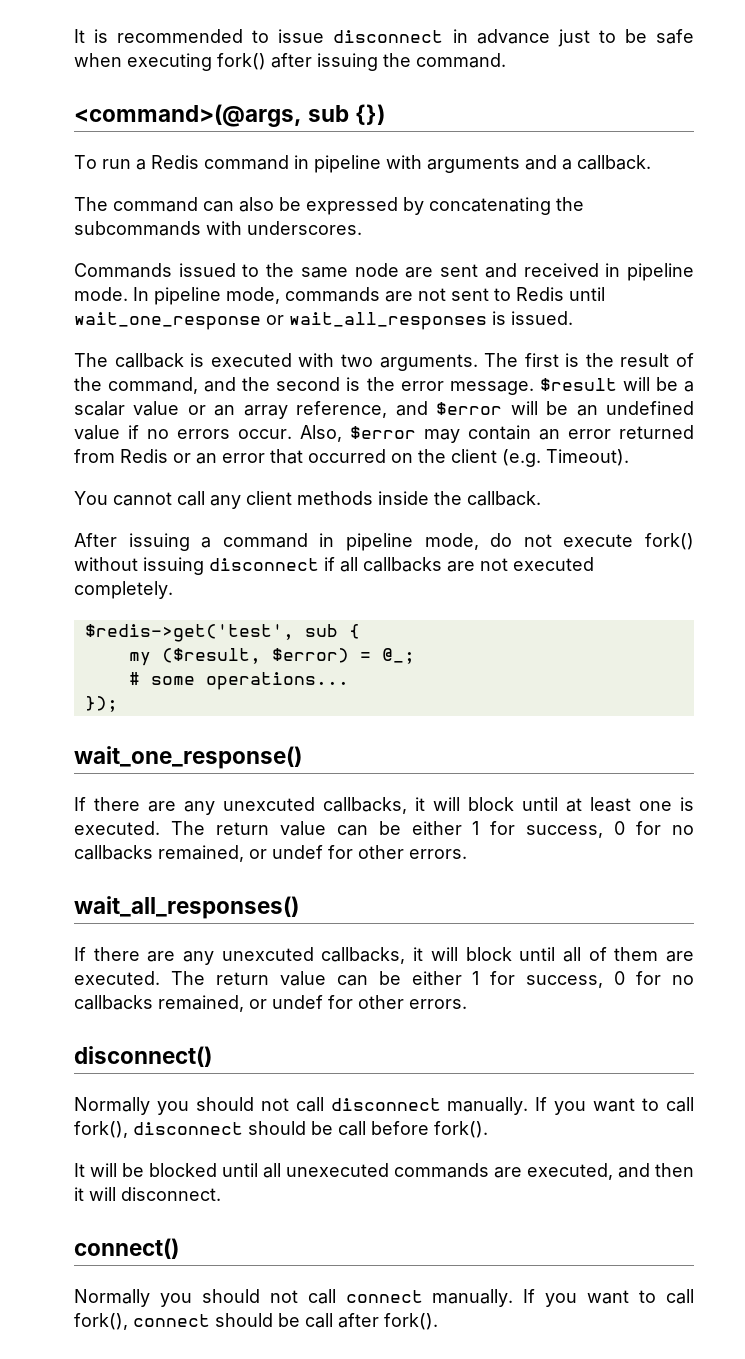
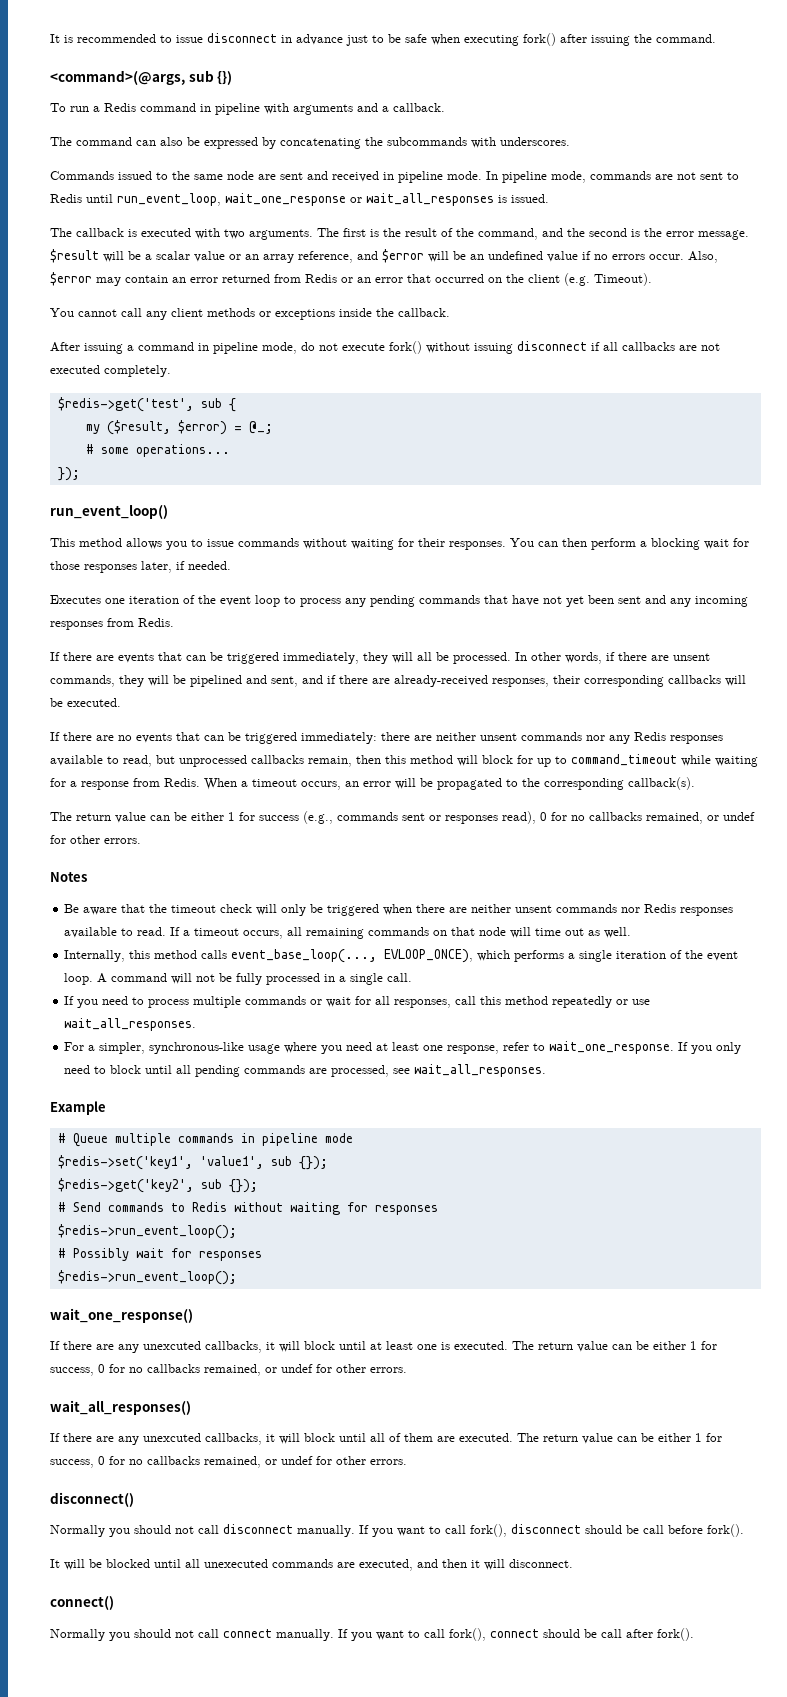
(605, 294) none -> [117,193,221,206] run_event_loop,
(373, 498) none -> [259,309,335,320] or exceptions
(118, 704) none -> [50,505,168,519] [50,538,749,550] [50,561,231,573] [50,595,748,607] [50,618,174,630] [50,652,710,664] [50,675,746,687] [50,698,121,707] [50,732,723,744] [50,754,758,767] [50,777,695,790] [50,811,755,824] [50,835,141,844] [50,872,87,882] [64,904,734,916] [64,927,632,939] [64,949,739,963] [64,973,413,985] [64,996,651,1008] [64,1018,197,1031] [64,1041,742,1054] [64,1064,547,1077] [50,1101,106,1115] [57,1133,353,1147] [57,1155,328,1170] [57,1178,258,1193] [57,1202,438,1215] [57,1224,237,1239] [57,1248,262,1261] [57,1270,237,1285] // run_event_loop() // This method allows you to issue commands without waiting for their responses. You can then perform a blocking wait for those responses later, if needed. // Executes one iteration of the event loop to process any pending commands that have not yet been sent and any incoming responses from Redis. // If there are events that can be triggered immediately, they will all be processed. In other words, if there are unsent commands, they will be pipelined and sent, and if there are already-received responses, their corresponding callbacks will be executed. // If there are no events that can be triggered immediately: there are neither unsent commands nor any Redis responses available to read, but unprocessed callbacks remain, then this method will block for up to command_timeout while waiting for a response from Redis. When a timeout occurs, an error will be propagated to the corresponding callback(s). // The return value can be either 1 for success (e.g., commands sent or responses read), 0 for no callbacks remained, or undef for other errors. // Notes // Be aware that the timeout check will only be triggered when there are neither unsent commands nor Redis responses available to read. If a timeout occurs, all remaining commands on that node will time out as well. // Internally, this method calls event_base_loop(..., EVLOOP_ONCE), which performs a single iteration of the event loop. A command will not be fully processed in a single call. // If you need to process multiple commands or wait for all responses, call this method repeatedly or use wait_all_responses. // For a simpler, synchronous-like usage where you need at least one response, refer to wait_one_response. If you only need to block until all pending commands are processed, see wait_all_responses. // Example // # Queue multiple commands in pipeline mode // $redis->set('key1', 'value1', sub {}); // $redis->get('key2', sub {}); // # Send commands to Redis without waiting for responses // $redis->run_event_loop(); // # Possibly wait for responses // $redis->run_event_loop();

